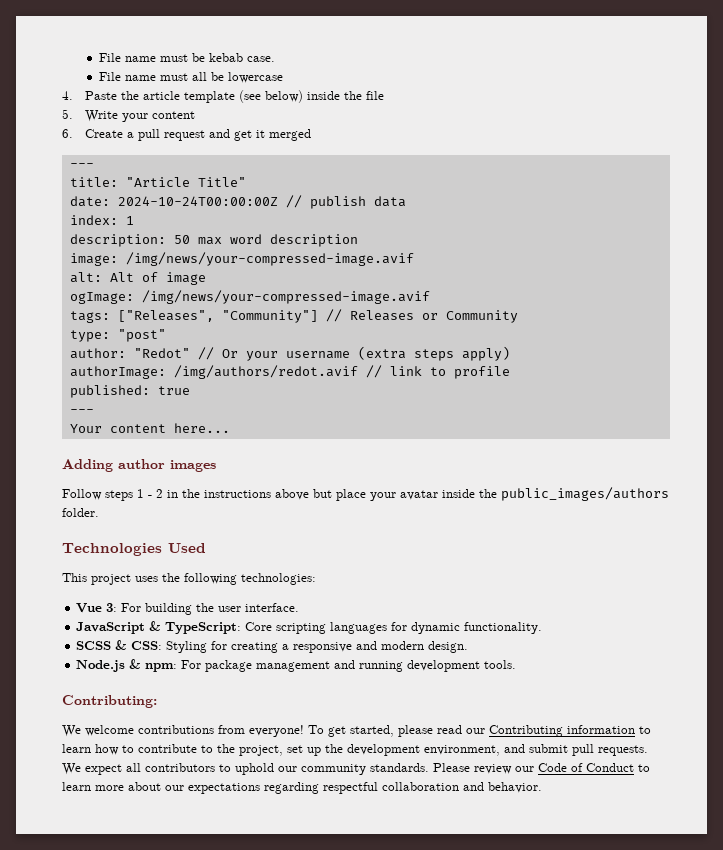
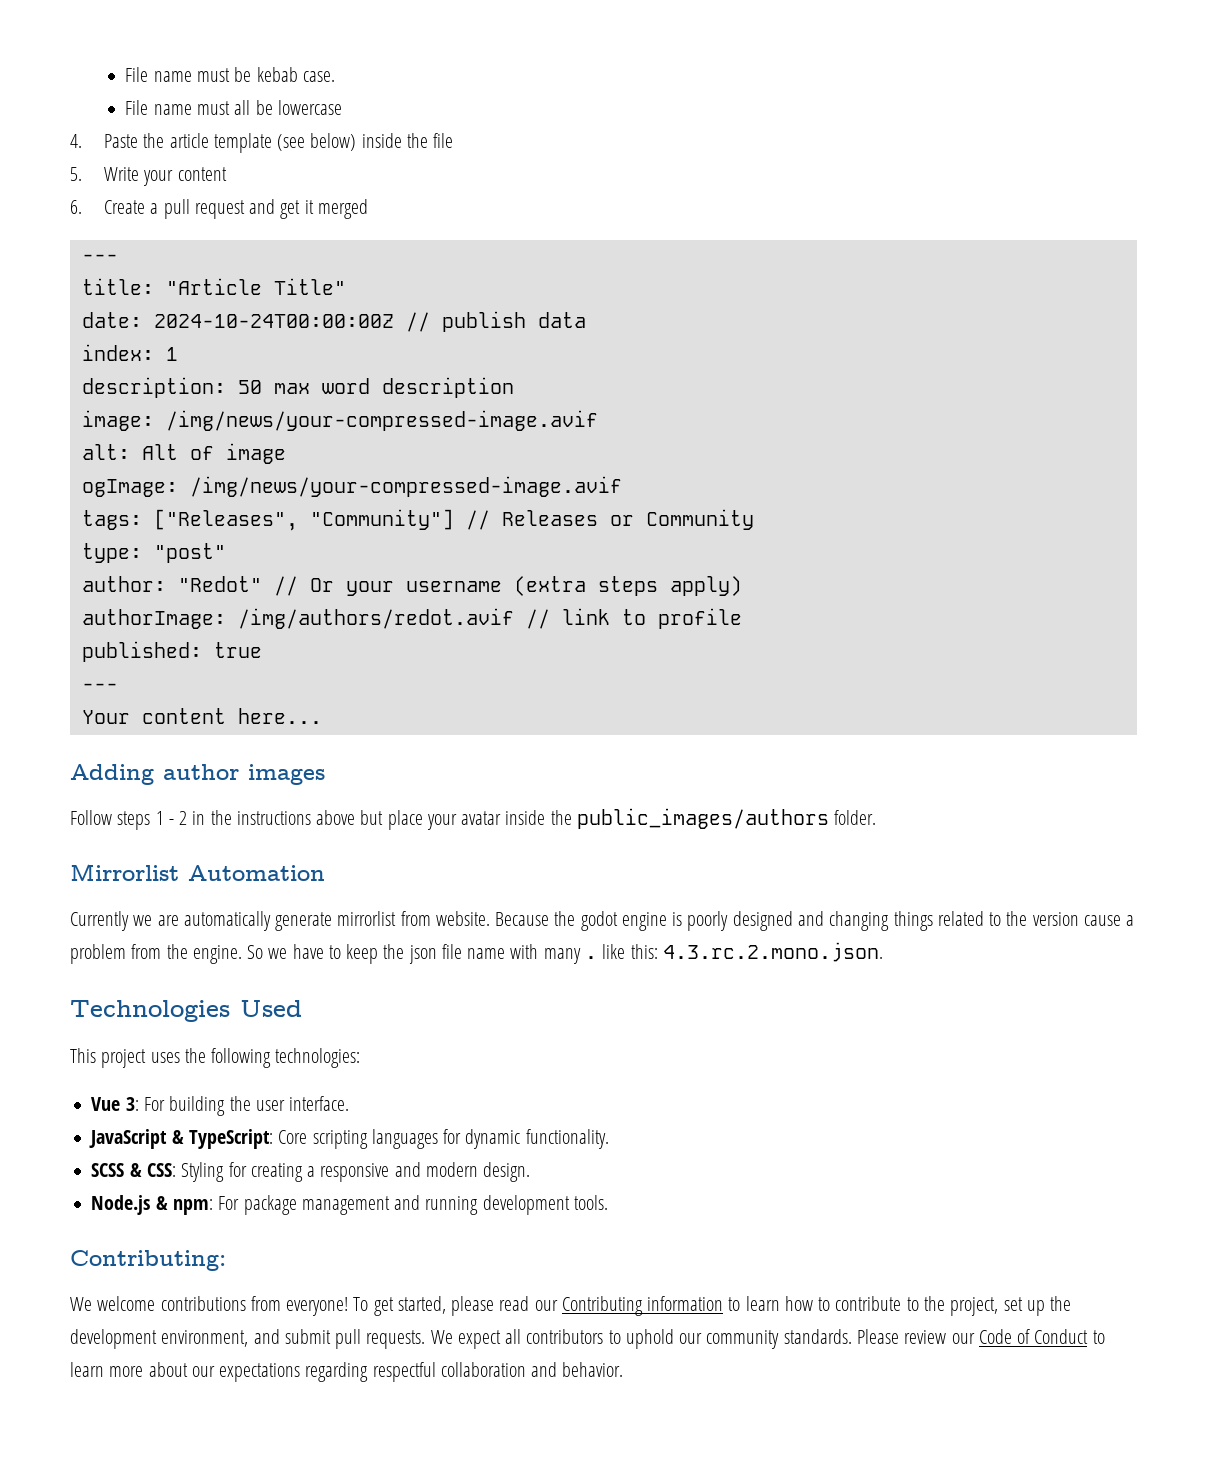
(99, 512) none -> [70,864,325,881] [70,911,1135,931] [70,942,883,964] // Mirrorlist Automation // Currently we are automatically generate mirrorlist from website. Because the godot engine is poorly designed and changing things related to the version cause a problem from the engine. So we have to keep the json file name with many . like this: 4.3.rc.2.mono.json.

